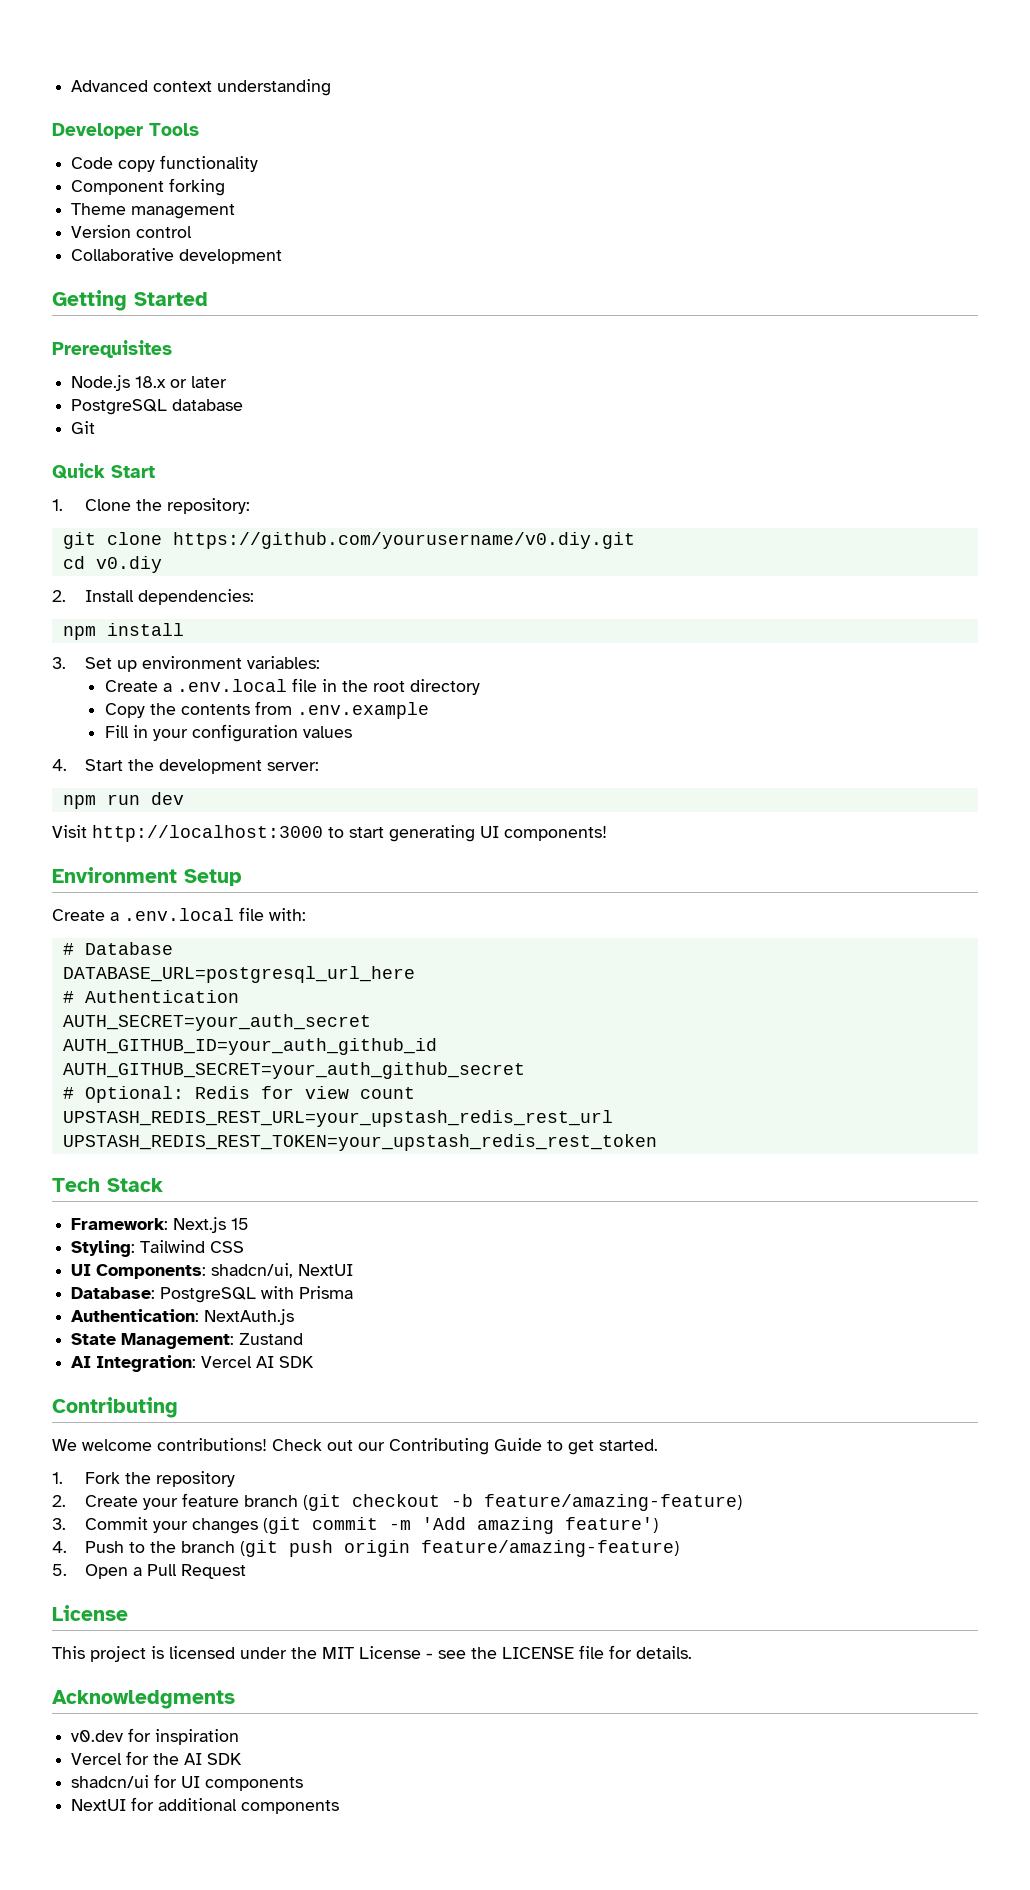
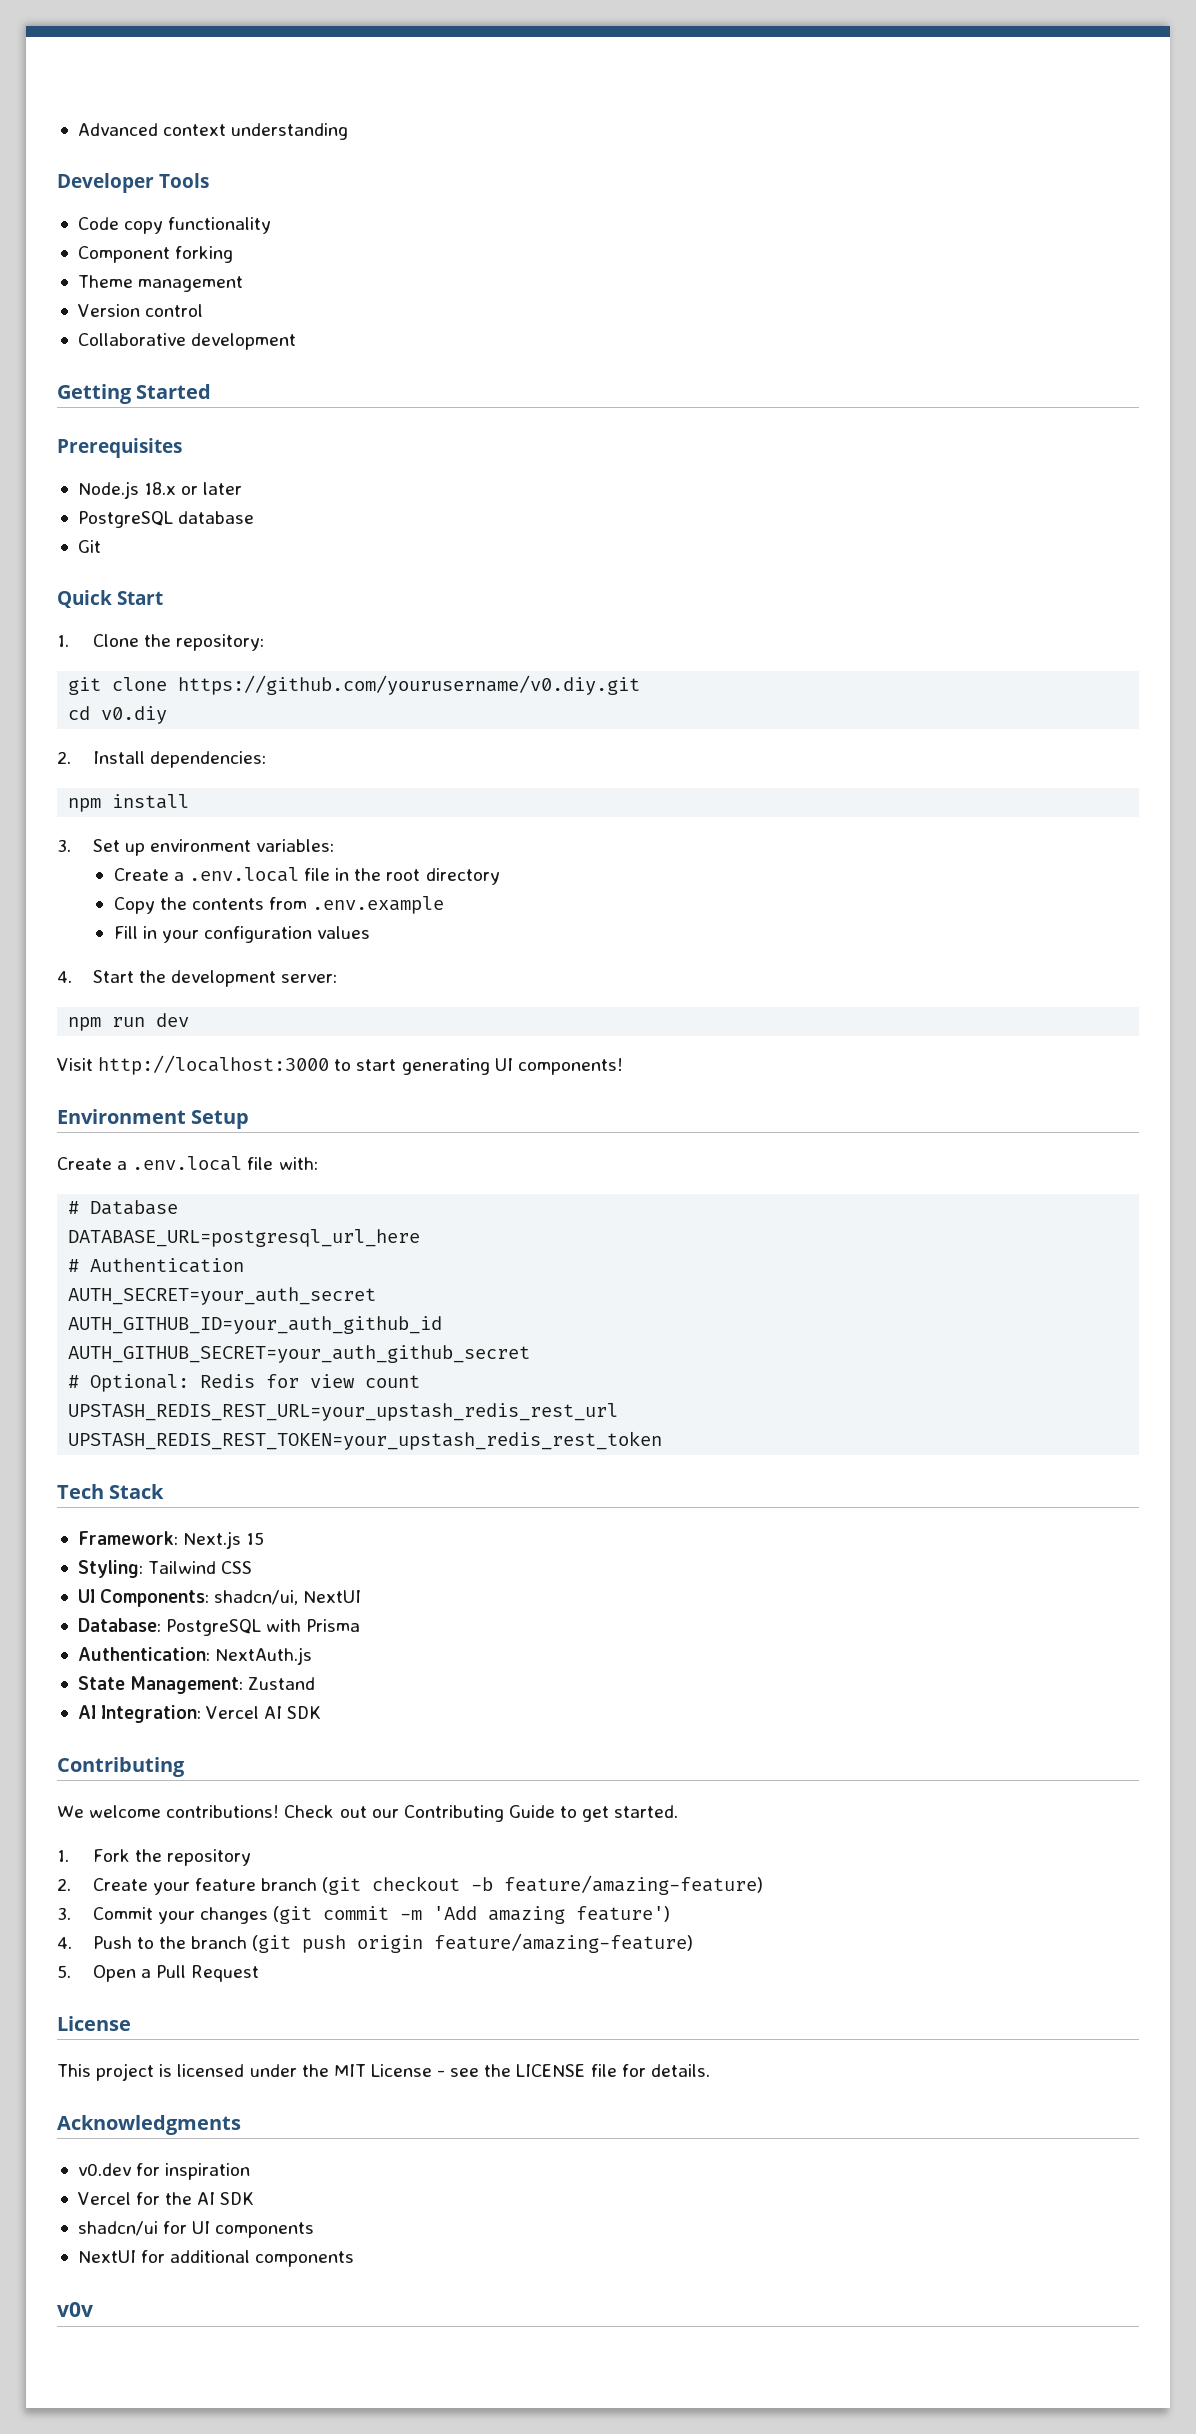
(340, 1807) none -> [57,2302,93,2317] // v0v

